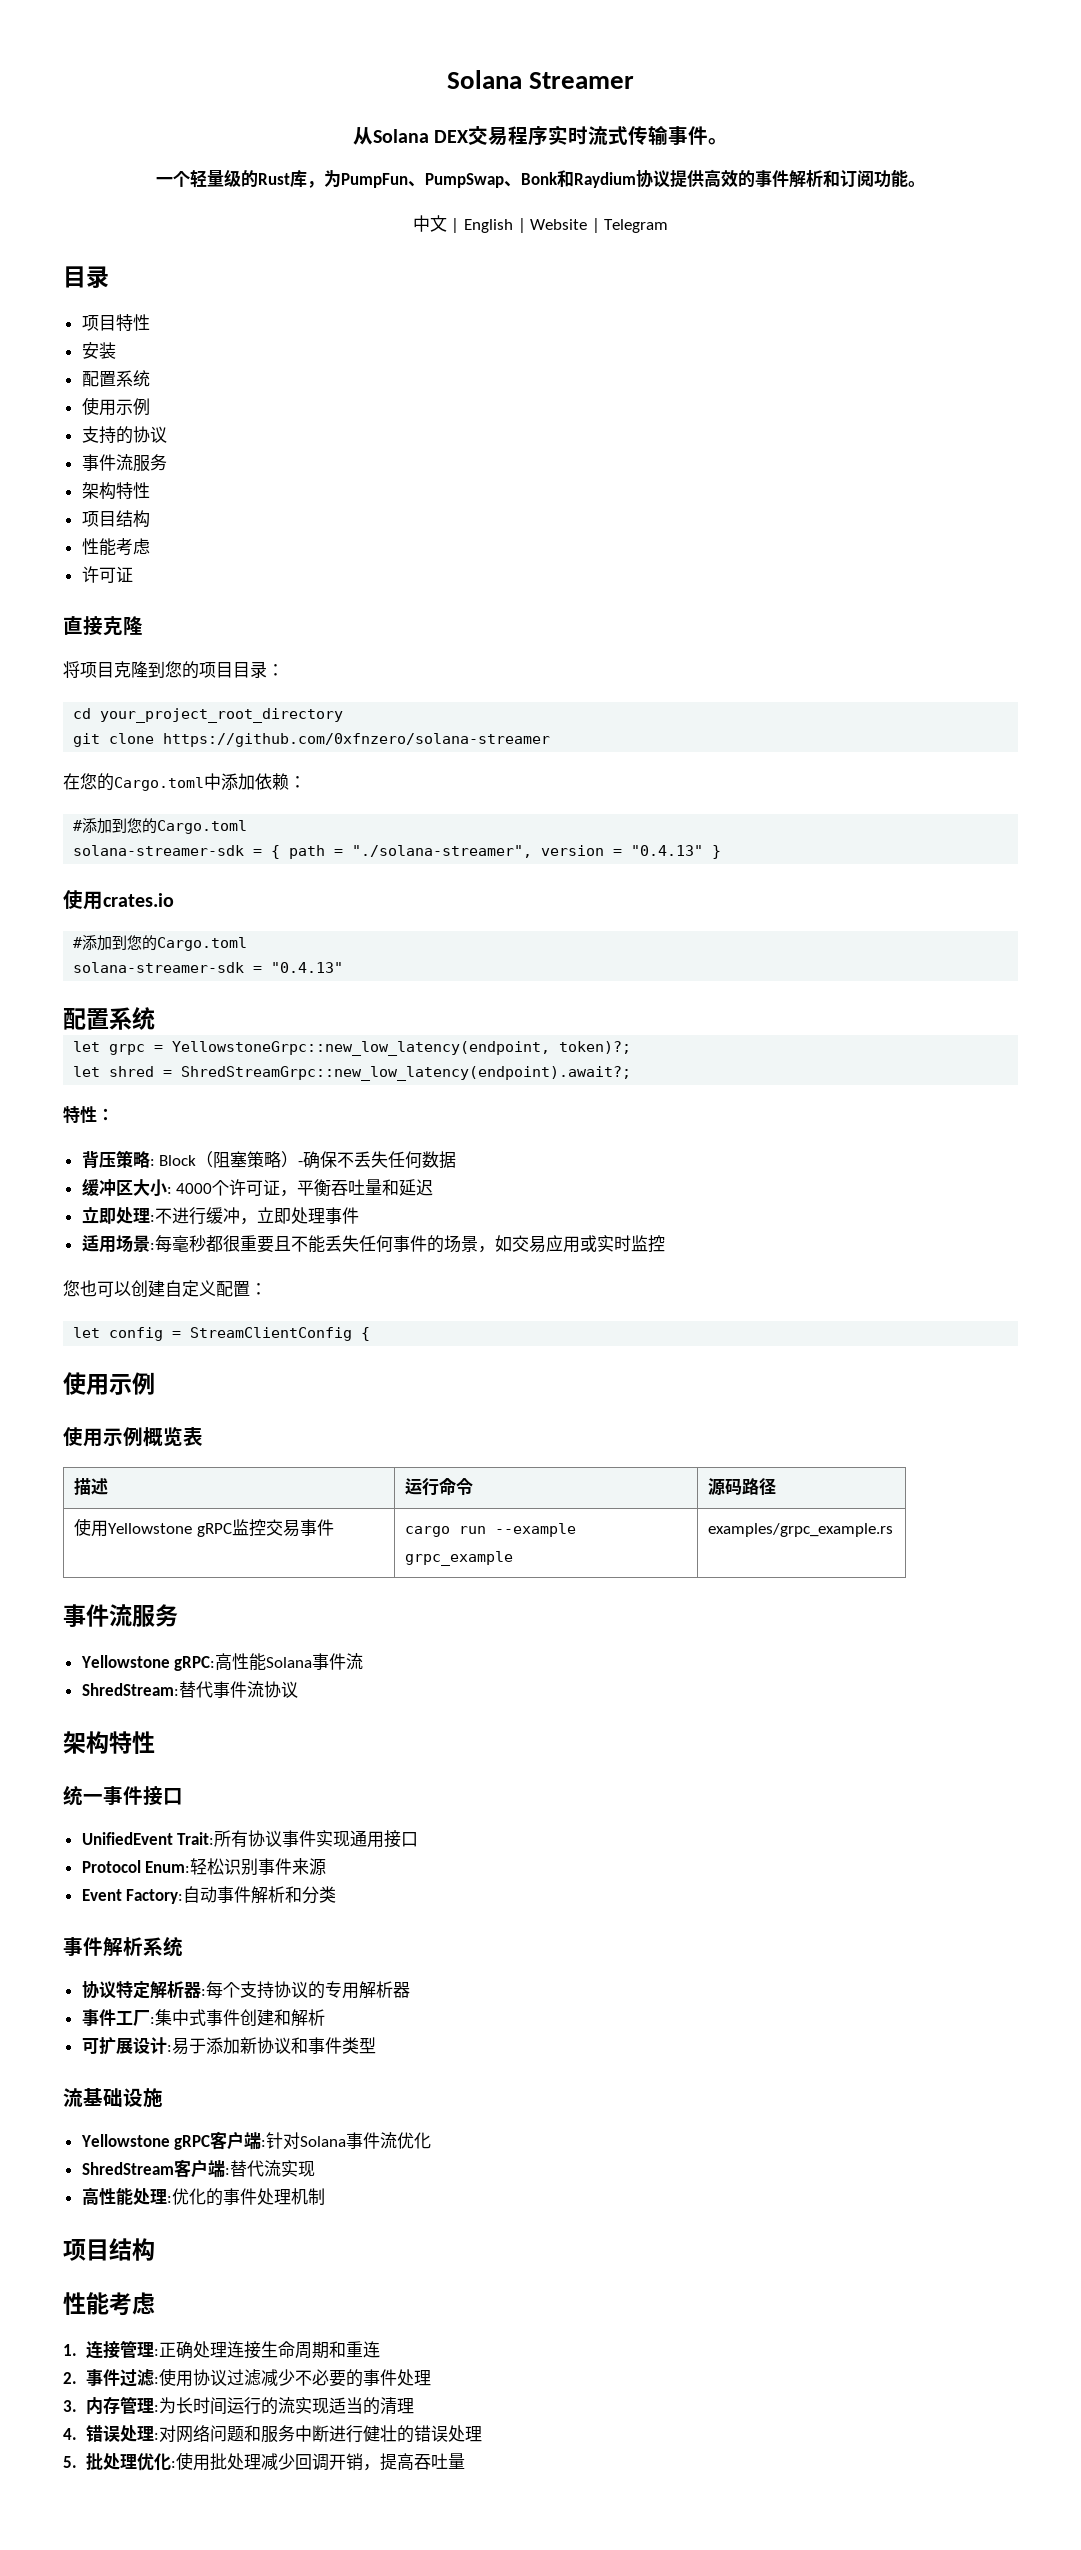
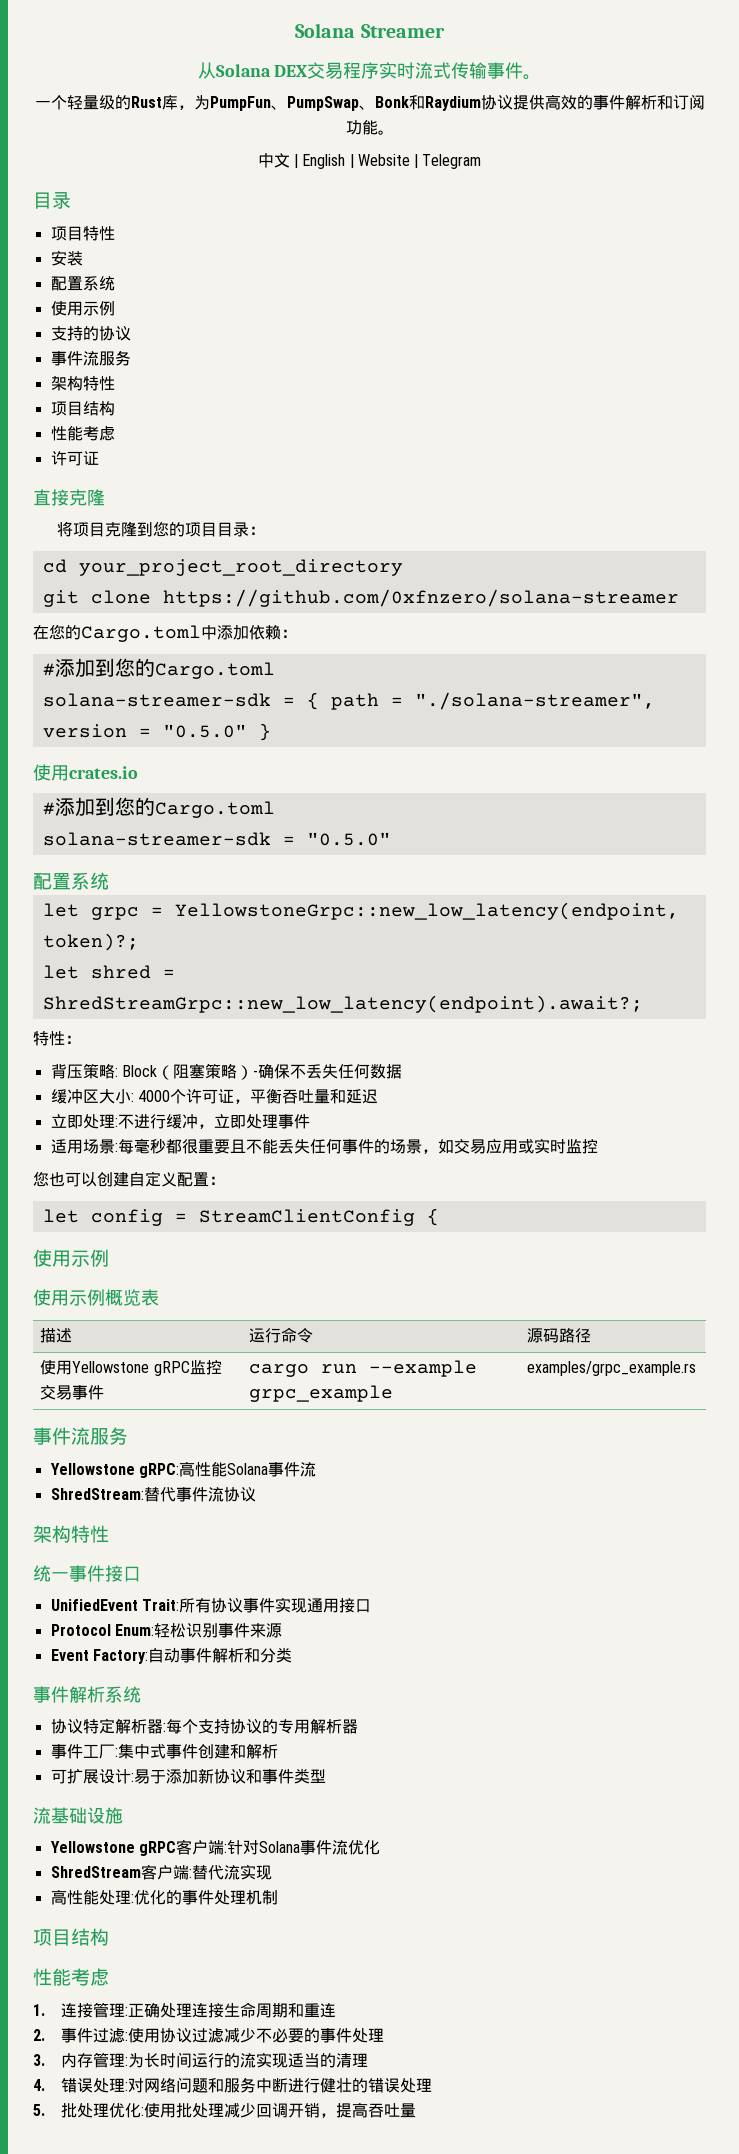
[631,845,704,856] "0.4.13" -> [162,724,247,738] "0.5.0"
[271,962,344,973] "0.4.13" -> [306,832,391,846] "0.5.0"

